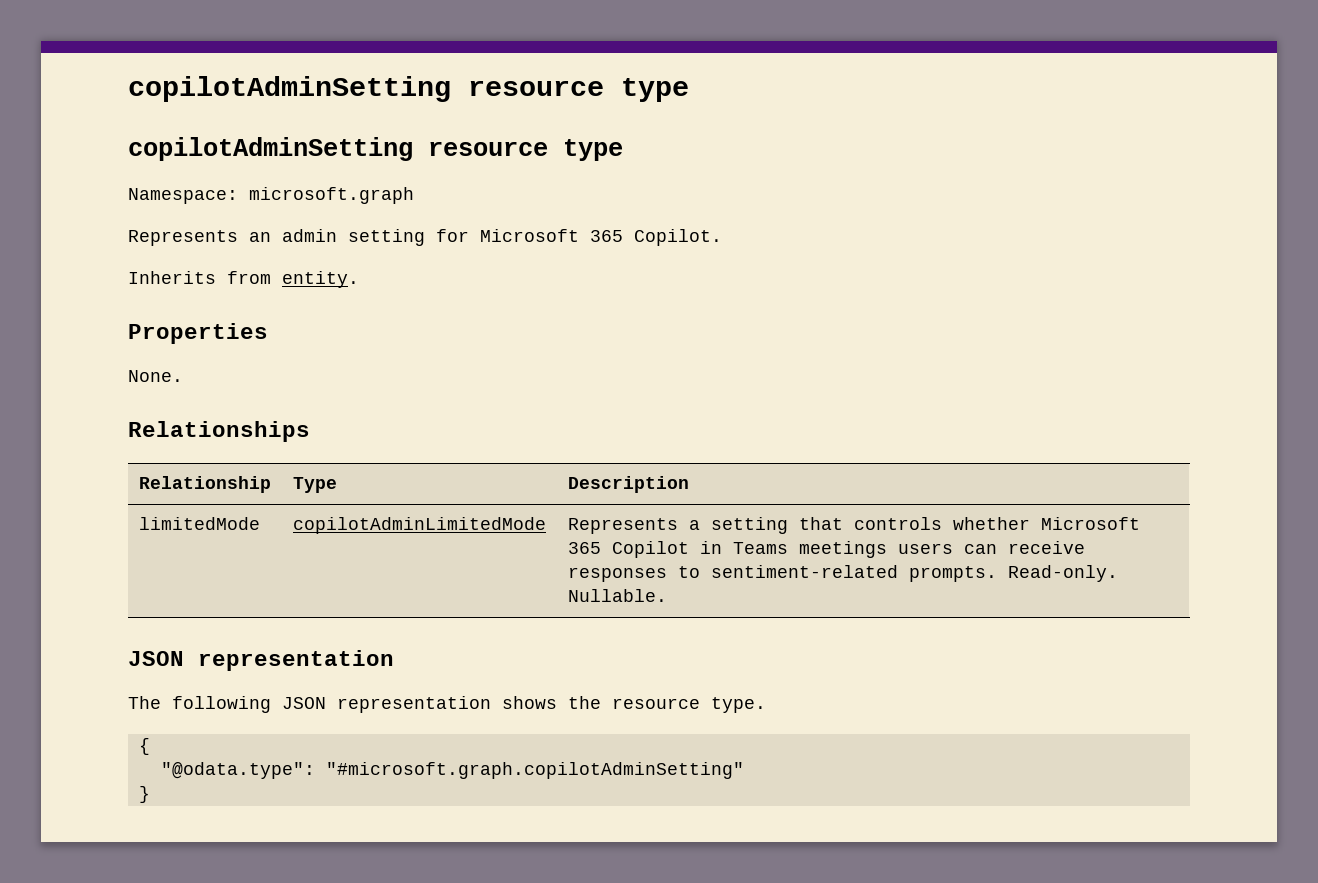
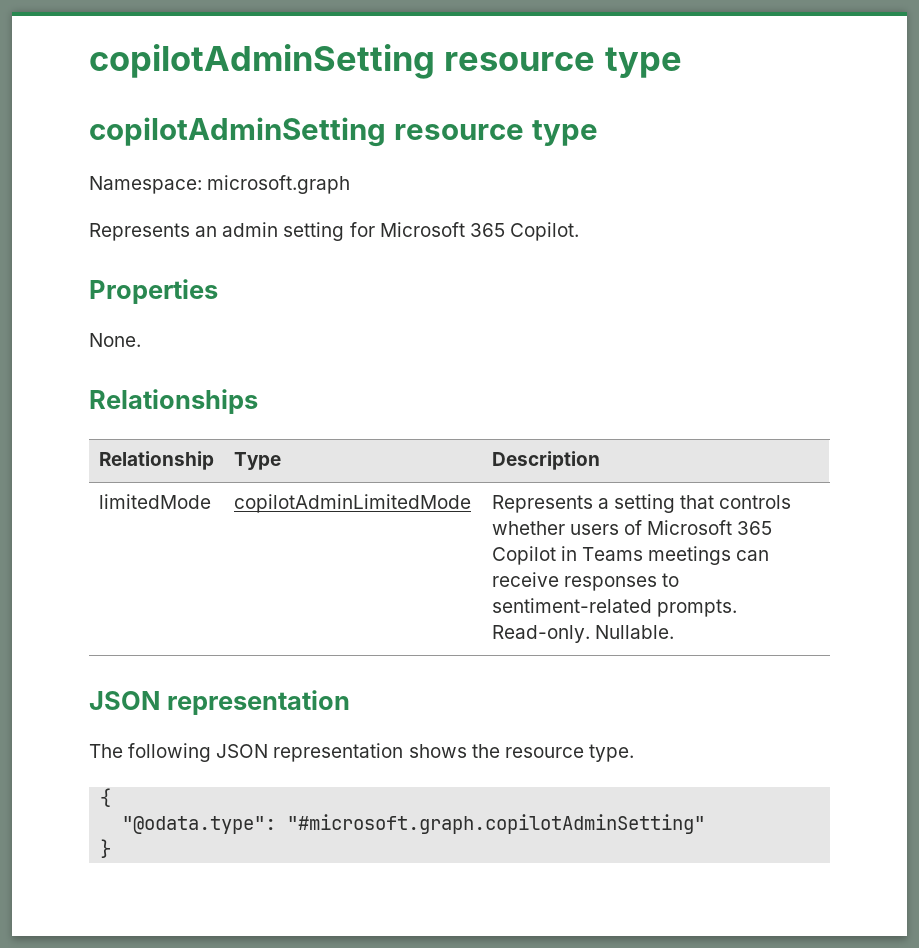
[128,271,359,288] // Inherits from entity. -> (579, 231) none
(1030, 523) none -> [569,520,643,535] users of
[897,543,953,554] users -> (732, 555) none

